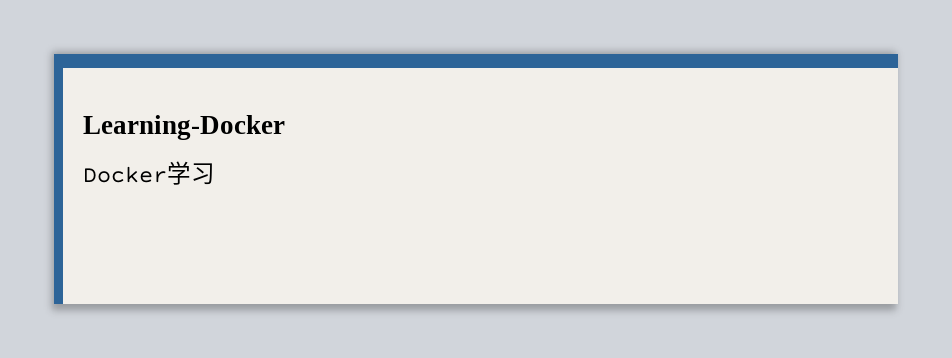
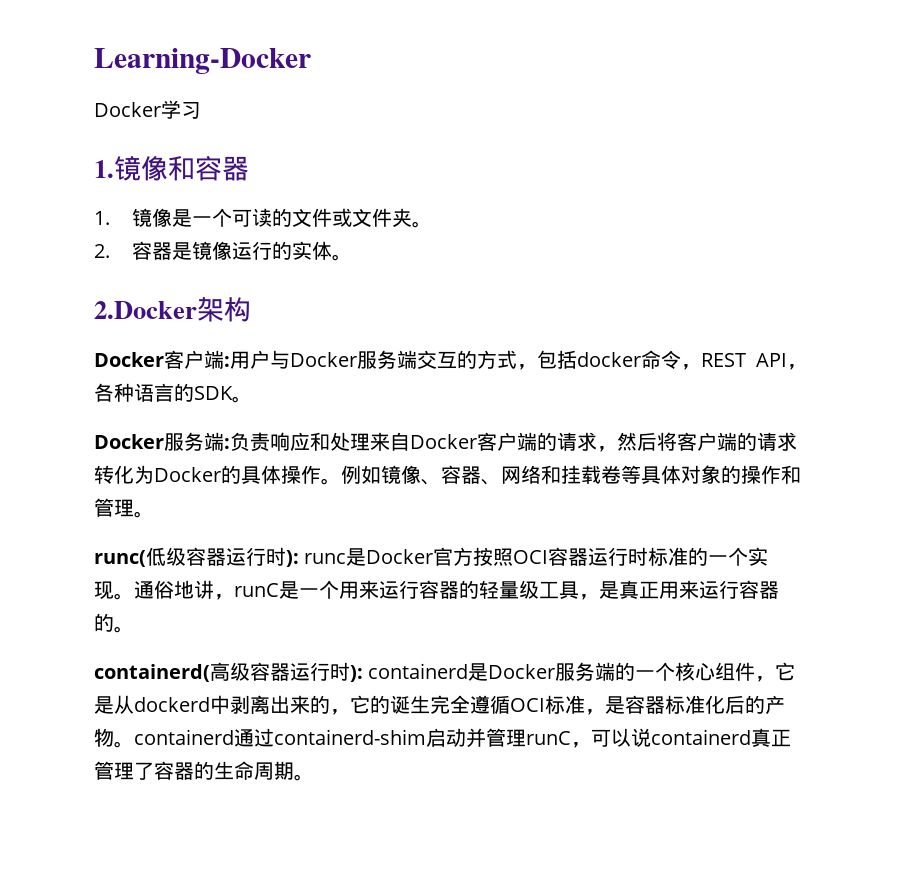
(215, 174) none -> [94,155,249,181] [94,208,432,228] [94,241,352,261] [94,297,251,322] [94,350,807,370] [94,383,252,403] [94,432,797,452] [94,465,801,485] [94,498,154,518] [94,547,769,567] [94,580,779,600] [94,613,134,633] [94,662,796,682] [94,695,785,715] [94,728,791,748] [94,761,314,781] // 1.镜像和容器 // 1.镜像是一个可读的文件或文件夹。 // 2.容器是镜像运行的实体。 // 2.Docker架构 // Docker客户端:用户与Docker服务端交互的方式，包括docker命令，REST API，各种语言的SDK。 // Docker服务端:负责响应和处理来自Docker客户端的请求，然后将客户端的请求转化为Docker的具体操作。例如镜像、容器、网络和挂载卷等具体对象的操作和管理。 // runc(低级容器运行时): runc是Docker官方按照OCI容器运行时标准的一个实现。通俗地讲，runC是一个用来运行容器的轻量级工具，是真正用来运行容器的。 // containerd(高级容器运行时): containerd是Docker服务端的一个核心组件，它是从dockerd中剥离出来的，它的诞生完全遵循OCI标准，是容器标准化后的产物。containerd通过containerd-shim启动并管理runC，可以说containerd真正管理了容器的生命周期。

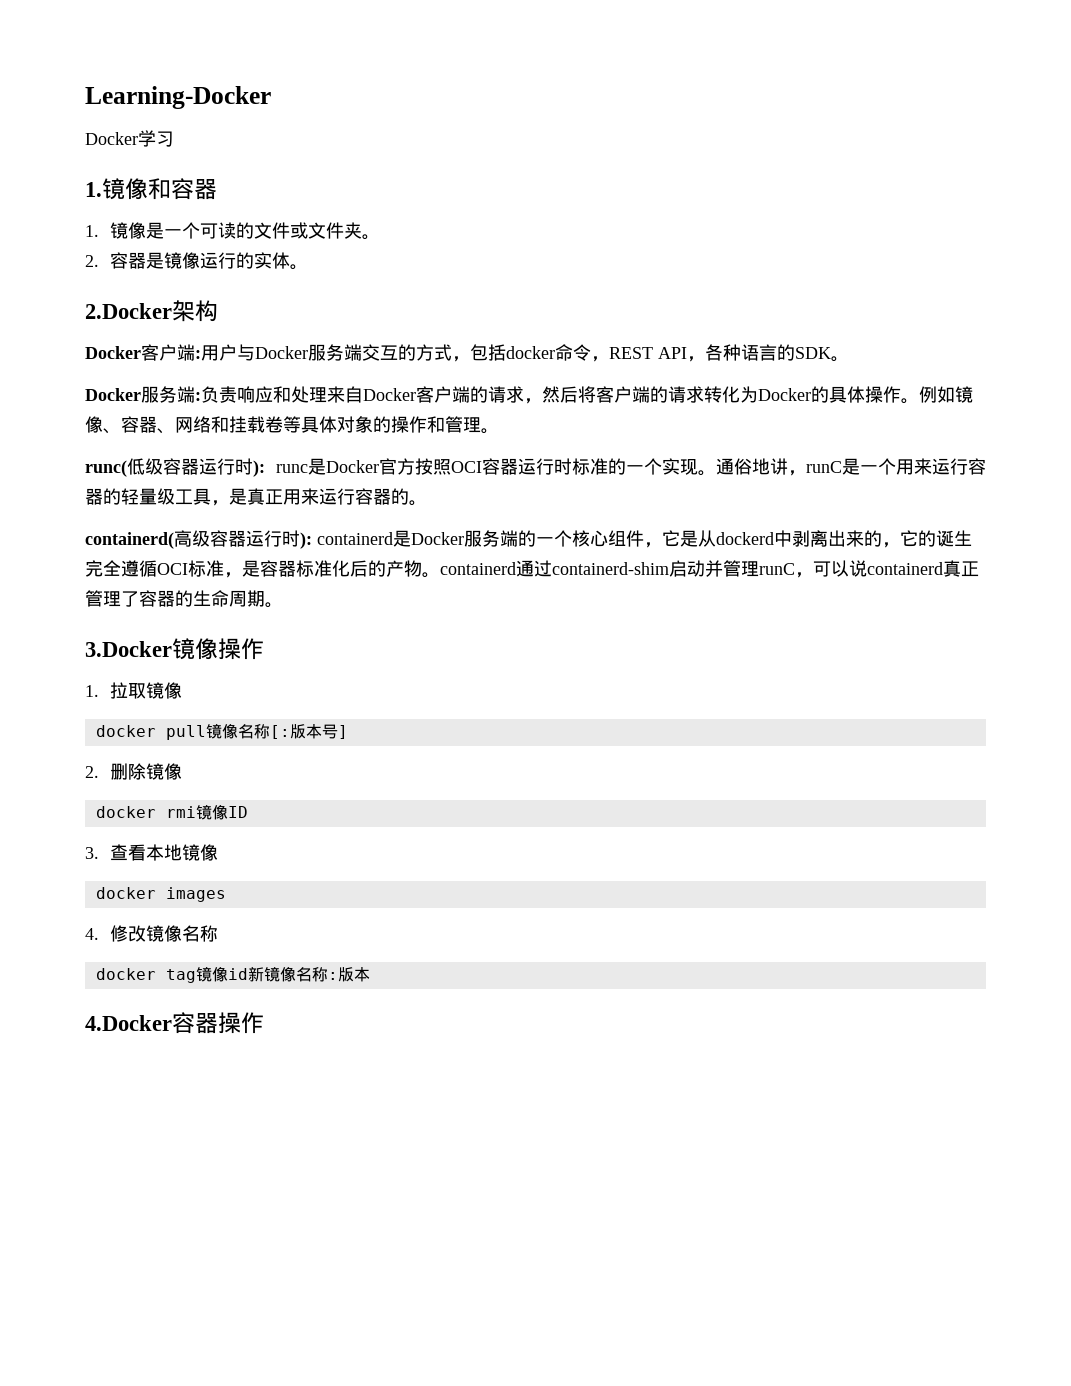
(314, 777) none -> [85,638,264,660] [85,682,183,699] [95,723,348,740] [85,763,183,780] [95,804,248,820] [85,844,219,861] [95,887,226,902] [85,925,219,942] [95,966,370,983] [85,1012,264,1034] // 3.Docker镜像操作 // 1.拉取镜像 // docker pull镜像名称[:版本号] // 2.删除镜像 // docker rmi镜像ID // 3.查看本地镜像 // docker images // 4.修改镜像名称 // docker tag镜像id新镜像名称:版本 // 4.Docker容器操作

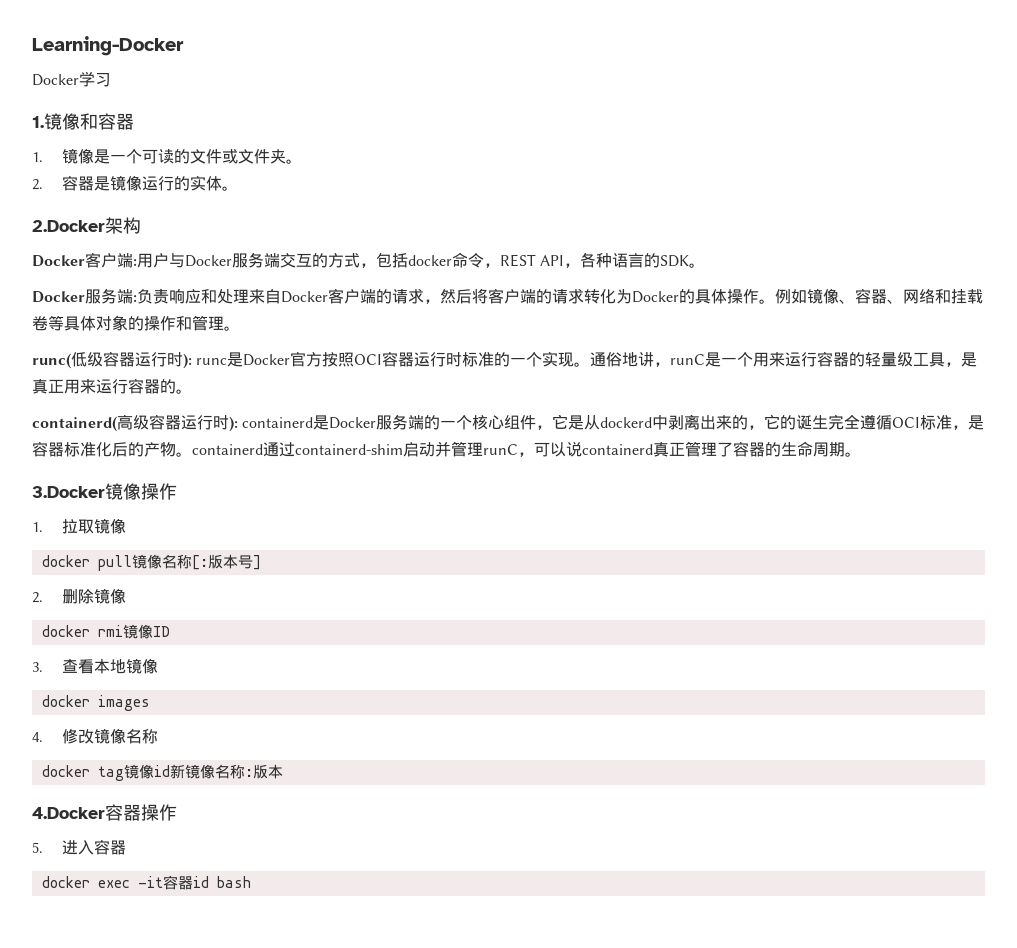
(264, 1023) none -> [32,839,126,855] [41,875,251,890] // 5.进入容器 // docker exec -it容器id bash

